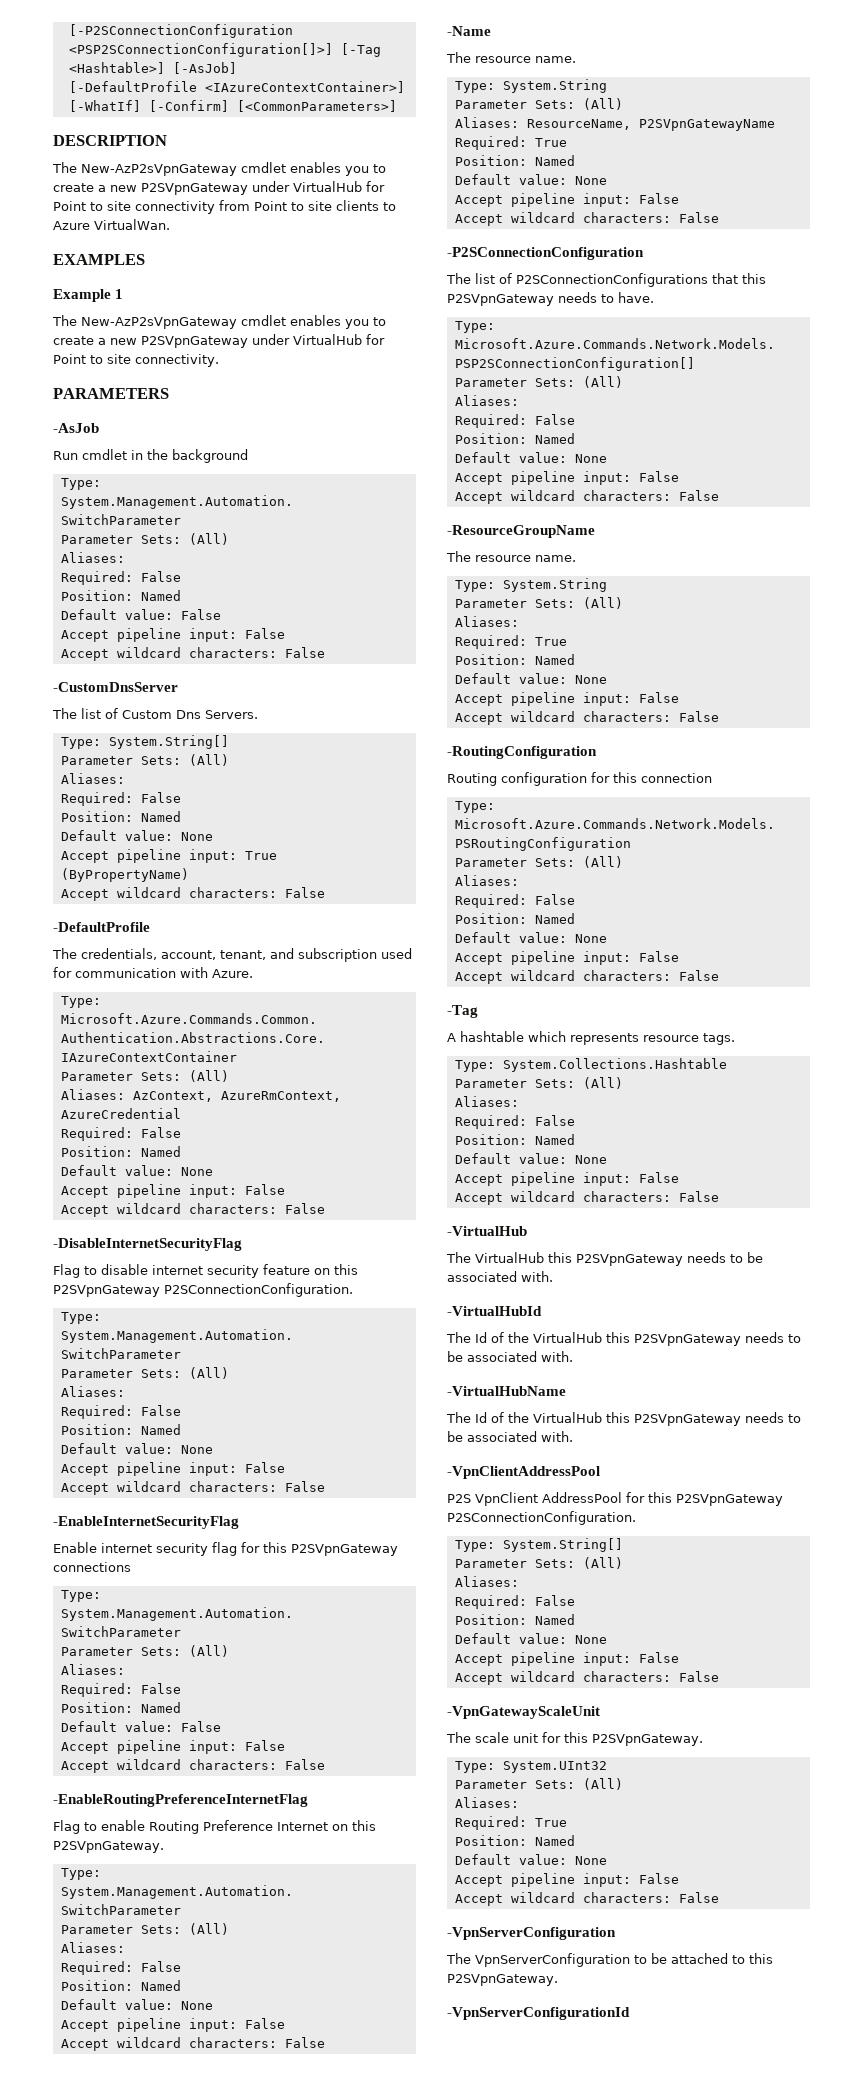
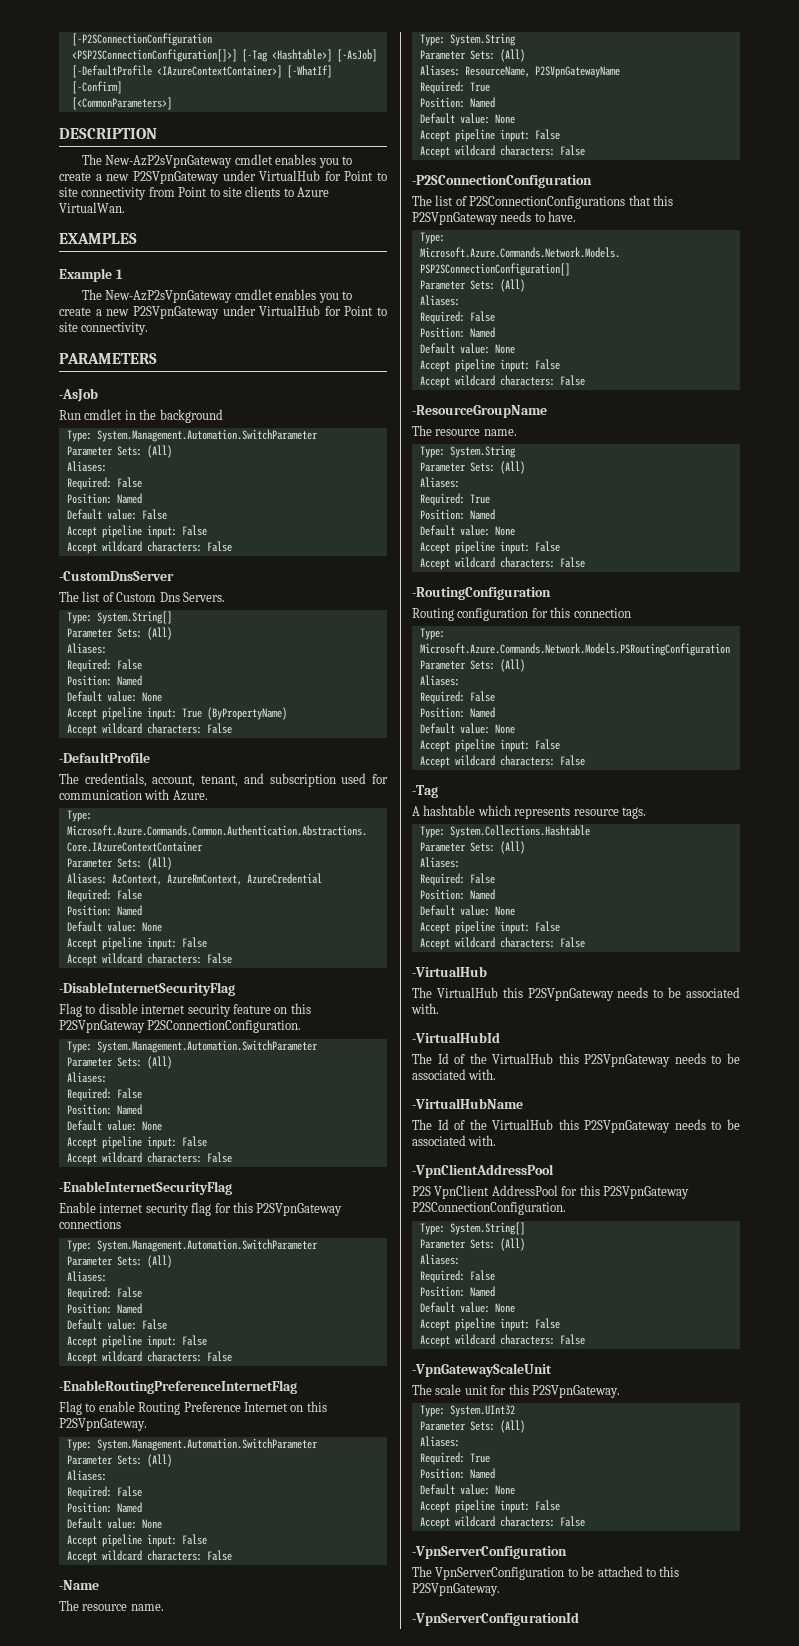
(229, 106) none -> (122, 87) //

